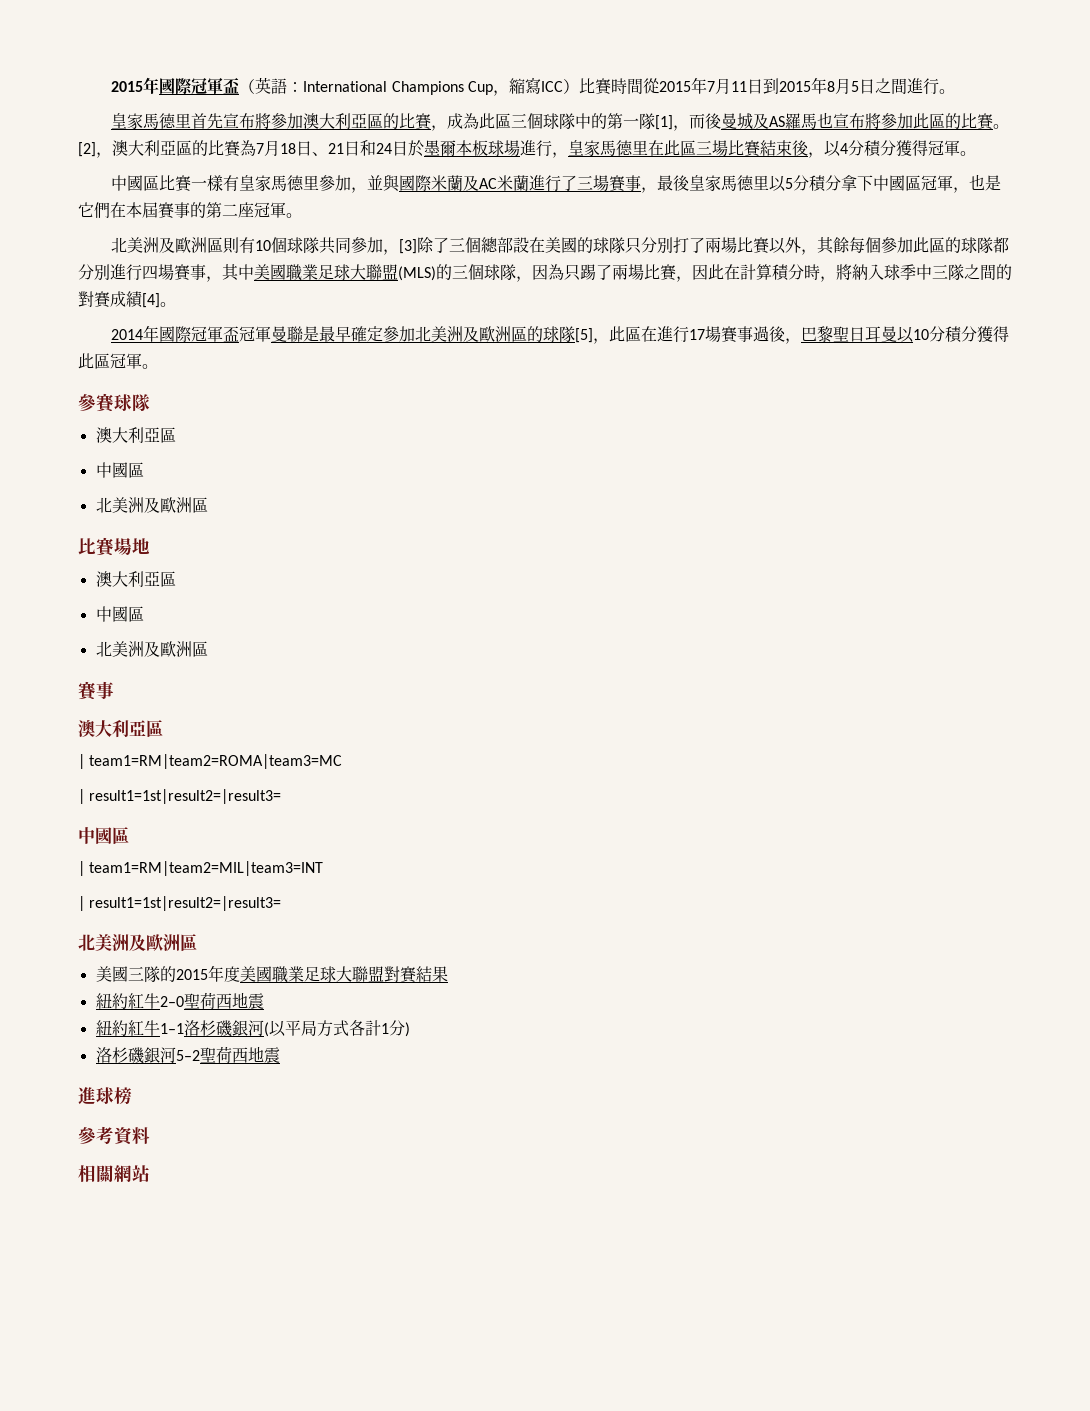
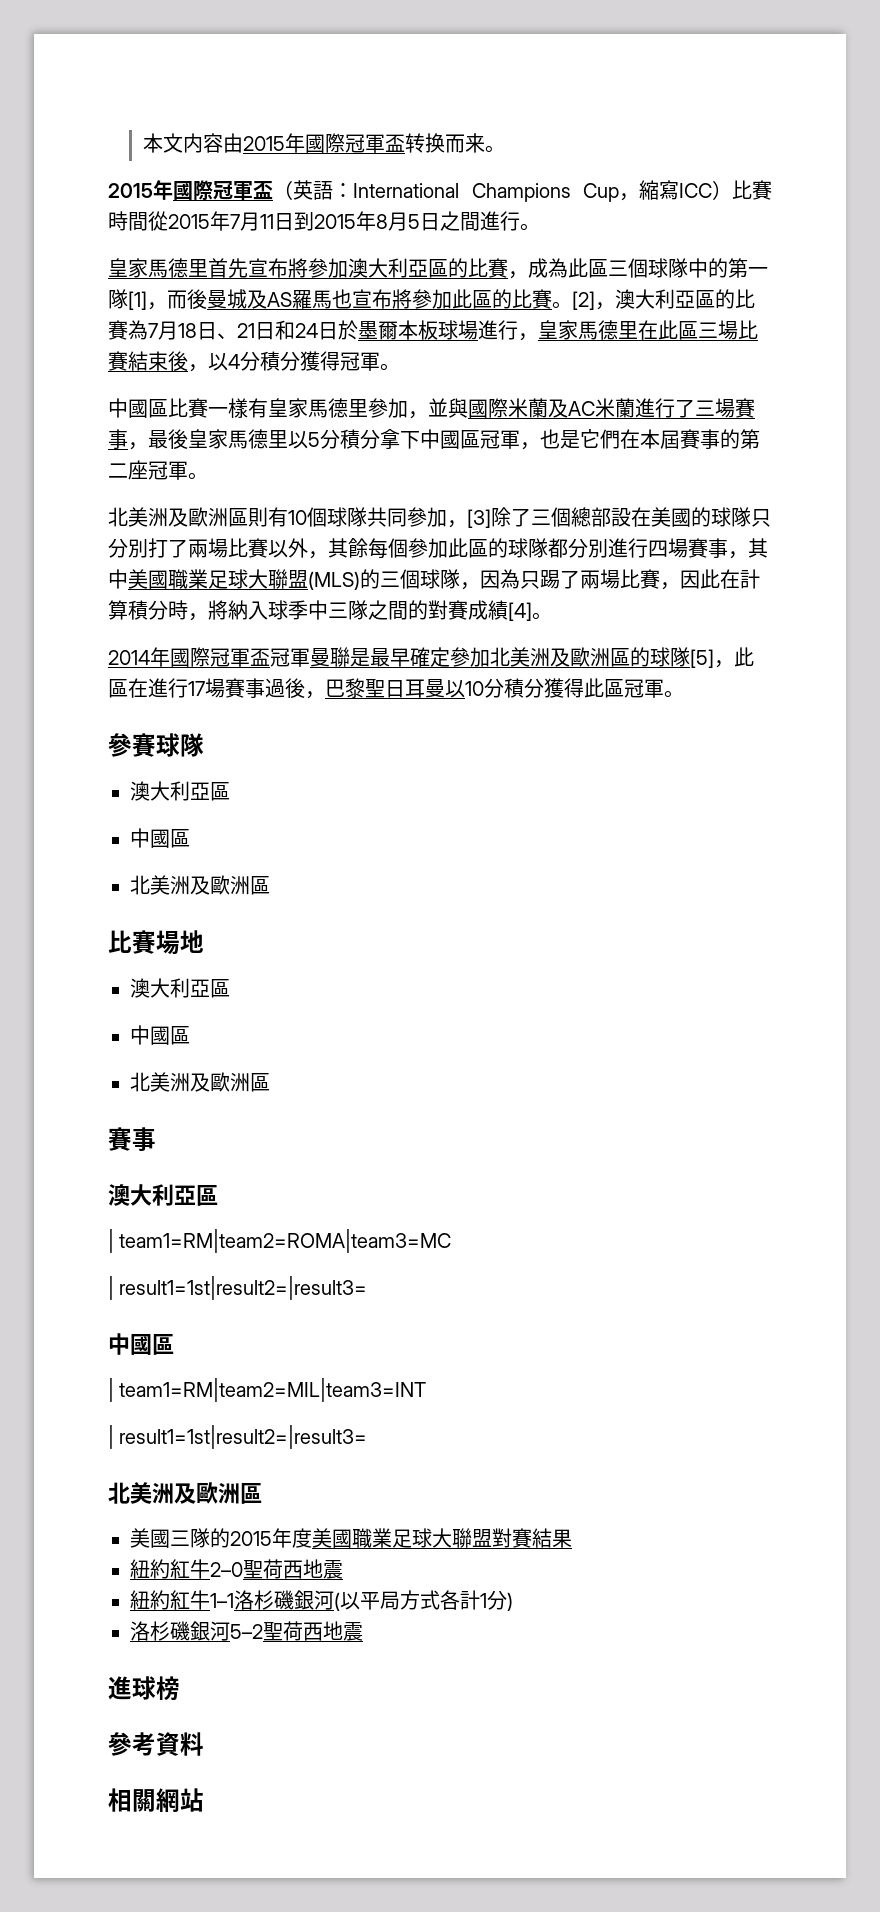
(111, 86) none -> [143,133,506,153] 本文内容由2015年國際冠軍盃转换而来。 //

